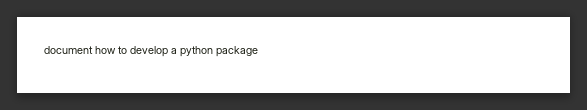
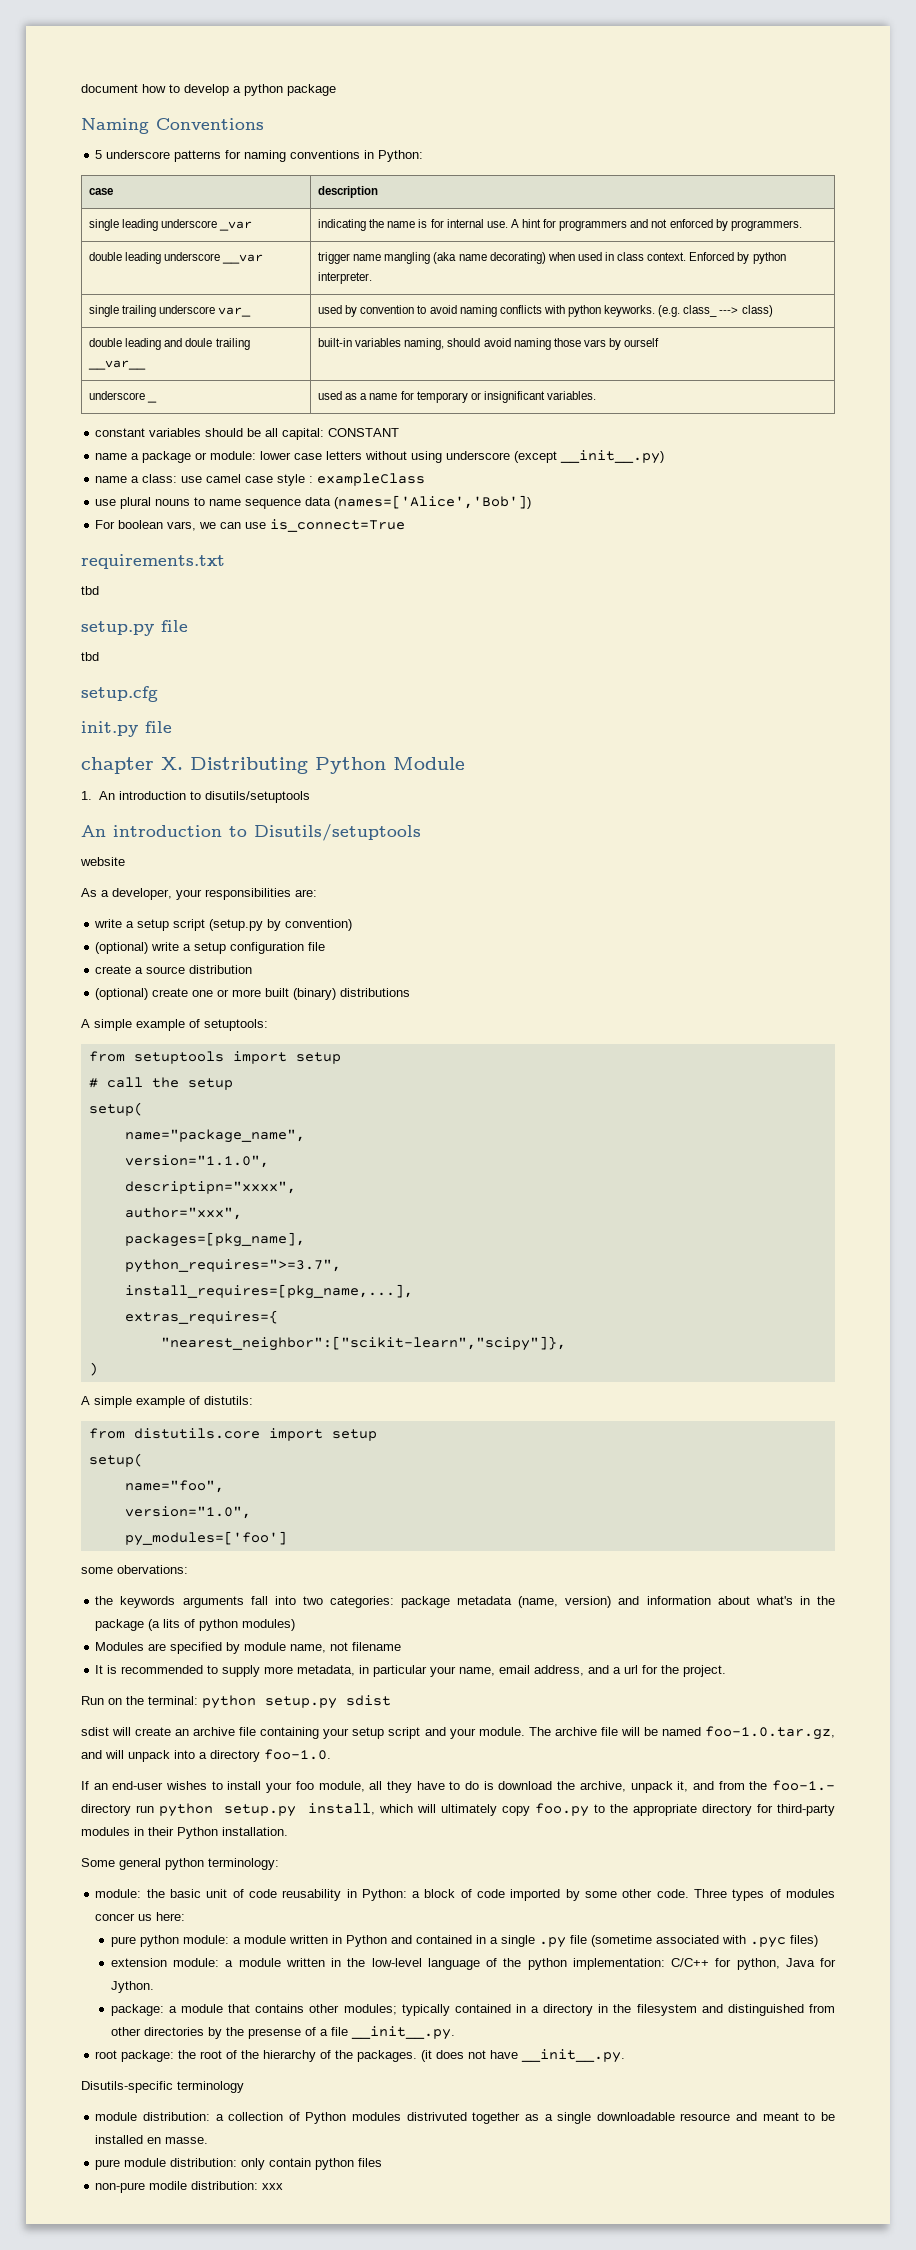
(258, 51) none -> [81,118,264,134] [95,150,424,162] [89,188,114,195] [318,186,379,198] [89,219,253,231] [318,219,802,231] [89,252,264,264] [318,252,786,264] [318,272,373,284] [89,305,252,317] [318,305,773,317] [89,338,250,350] [88,360,147,370] [318,338,660,350] [89,391,146,400] [147,400,158,403] [318,391,597,403] [95,428,400,440] [95,450,665,464] [95,473,426,486] [95,495,532,509] [95,519,406,532] [81,554,225,569] [81,586,99,595] [81,620,188,636] [81,652,99,661] [81,686,158,702] [81,721,172,737] [81,757,465,774] [81,791,310,803] [81,824,421,841] [80,857,125,866] [81,888,317,900] [94,919,353,931] [95,942,326,954] [95,965,253,974] [95,988,411,1000] [81,1019,268,1031] [88,1051,341,1064] [88,1077,233,1090] [88,1102,143,1116] [124,1129,305,1143] [124,1155,269,1168] [124,1181,296,1194] [124,1207,242,1220] [124,1232,305,1247] [124,1259,341,1273] [124,1284,413,1299] [124,1310,278,1324] [160,1336,566,1351] [88,1362,98,1376] [81,1396,253,1408] [88,1428,377,1441] [88,1453,143,1467] [124,1480,224,1493] [124,1506,251,1519] [124,1531,287,1546] [81,1565,188,1574] [95,1596,836,1608] [95,1619,296,1631] [95,1642,402,1654] [95,1665,727,1677] [81,1695,391,1709] [81,1726,835,1740] [81,1749,331,1762] [81,1780,835,1793] [81,1803,836,1817] [81,1827,288,1839] [81,1858,279,1870] [95,1889,836,1901] [95,1912,186,1921] [110,1935,818,1948] [110,1958,836,1970] [110,1981,154,1993] [110,2004,835,2016] [110,2026,455,2040] [95,2049,626,2063] [81,2081,244,2093] [95,2112,835,2124] [95,2135,209,2144] [95,2158,383,2170] [95,2181,284,2193] // Naming Conventions // 5 underscore patterns for naming conventions in Python: // case | description // single leading underscore _var | indicating the name is for internal use. A hint for programmers and not enforced by programmers. // double leading underscore __var | trigger name mangling (aka name decorating) when used in class context. Enforced by python interpreter. // single trailing underscore var_ | used by convention to avoid naming conflicts with python keyworks. (e.g. class_ ---> class) // double leading and doule trailing __var__ | built-in variables naming, should avoid naming those vars by ourself // underscore _ | used as a name for temporary or insignificant variables. // constant variables should be all capital: CONSTANT // name a package or module: lower case letters without using underscore (except __init__.py) // name a class: use camel case style : exampleClass // use plural nouns to name sequence data (names=['Alice','Bob']) // For boolean vars, we can use is_connect=True // requirements.txt // tbd // setup.py file // tbd // setup.cfg // init.py file // chapter X. Distributing Python Module // 1. An introduction to disutils/setuptools // An introduction to Disutils/setuptools // website // As a developer, your responsibilities are: // write a setup script (setup.py by convention) // (optional) write a setup configuration file // create a source distribution // (optional) create one or more built (binary) distributions // A simple example of setuptools: // from setuptools import setup // # call the setup // setup( // name="package_name", // version="1.1.0", // descriptipn="xxxx", // author="xxx", // packages=[pkg_name], // python_requires=">=3.7", // install_requires=[pkg_name,...], // extras_requires={ // "nearest_neighbor":["scikit-learn","scipy"]}, // ) // A simple example of distutils: // from distutils.core import setup // setup( // name="foo", // version="1.0", // py_modules=['foo'] // some obervations: // the keywords arguments fall into two categories: package metadata (name, version) and information about what's in the package (a lits of python modules) // Modules are specified by module name, not filename // It is recommended to supply more metadata, in particular your name, email address, and a url for the project. // Run on the terminal: python setup.py sdist // sdist will create an archive file containing your setup script and your module. The archive file will be named foo-1.0.tar.gz, and will unpack into a directory foo-1.0. // If an end-user wishes to install your foo module, all they have to do is download the archive, unpack it, and from the foo-1.- directory run python setup.py install, which will ultimately copy foo.py to the appropriate directory for third-party modules in their Python installation. // Some general python terminology: // module: the basic unit of code reusability in Python: a block of code imported by some other code. Three types of modules concer us here: // pure python module: a module written in Python and contained in a single .py file (sometime associated with .pyc files) // extension module: a module written in the low-level language of the python implementation: C/C++ for python, Java for Jython. // package: a module that contains other modules; typically contained in a directory in the filesystem and distinguished from other directories by the presense of a file __init__.py. // root package: the root of the hierarchy of the packages. (it does not have __init__.py. // Disutils-specific terminology // module distribution: a collection of Python modules distrivuted together as a single downloadable resource and meant to be installed en masse. // pure module distribution: only contain python files // non-pure modile distribution: xxx

